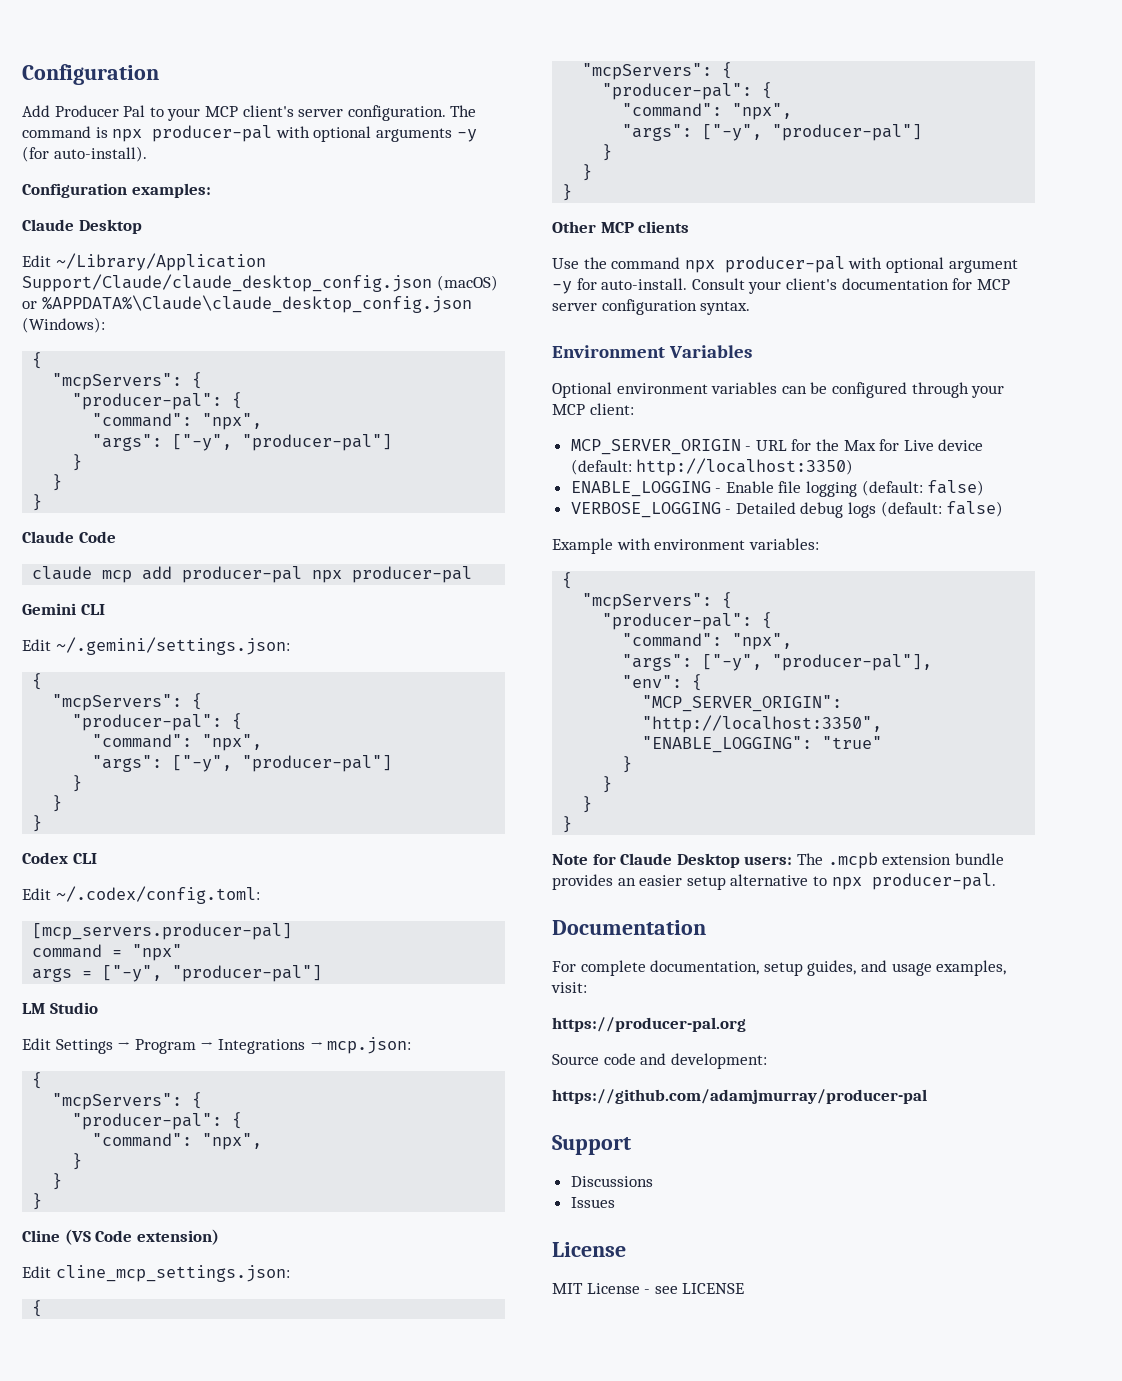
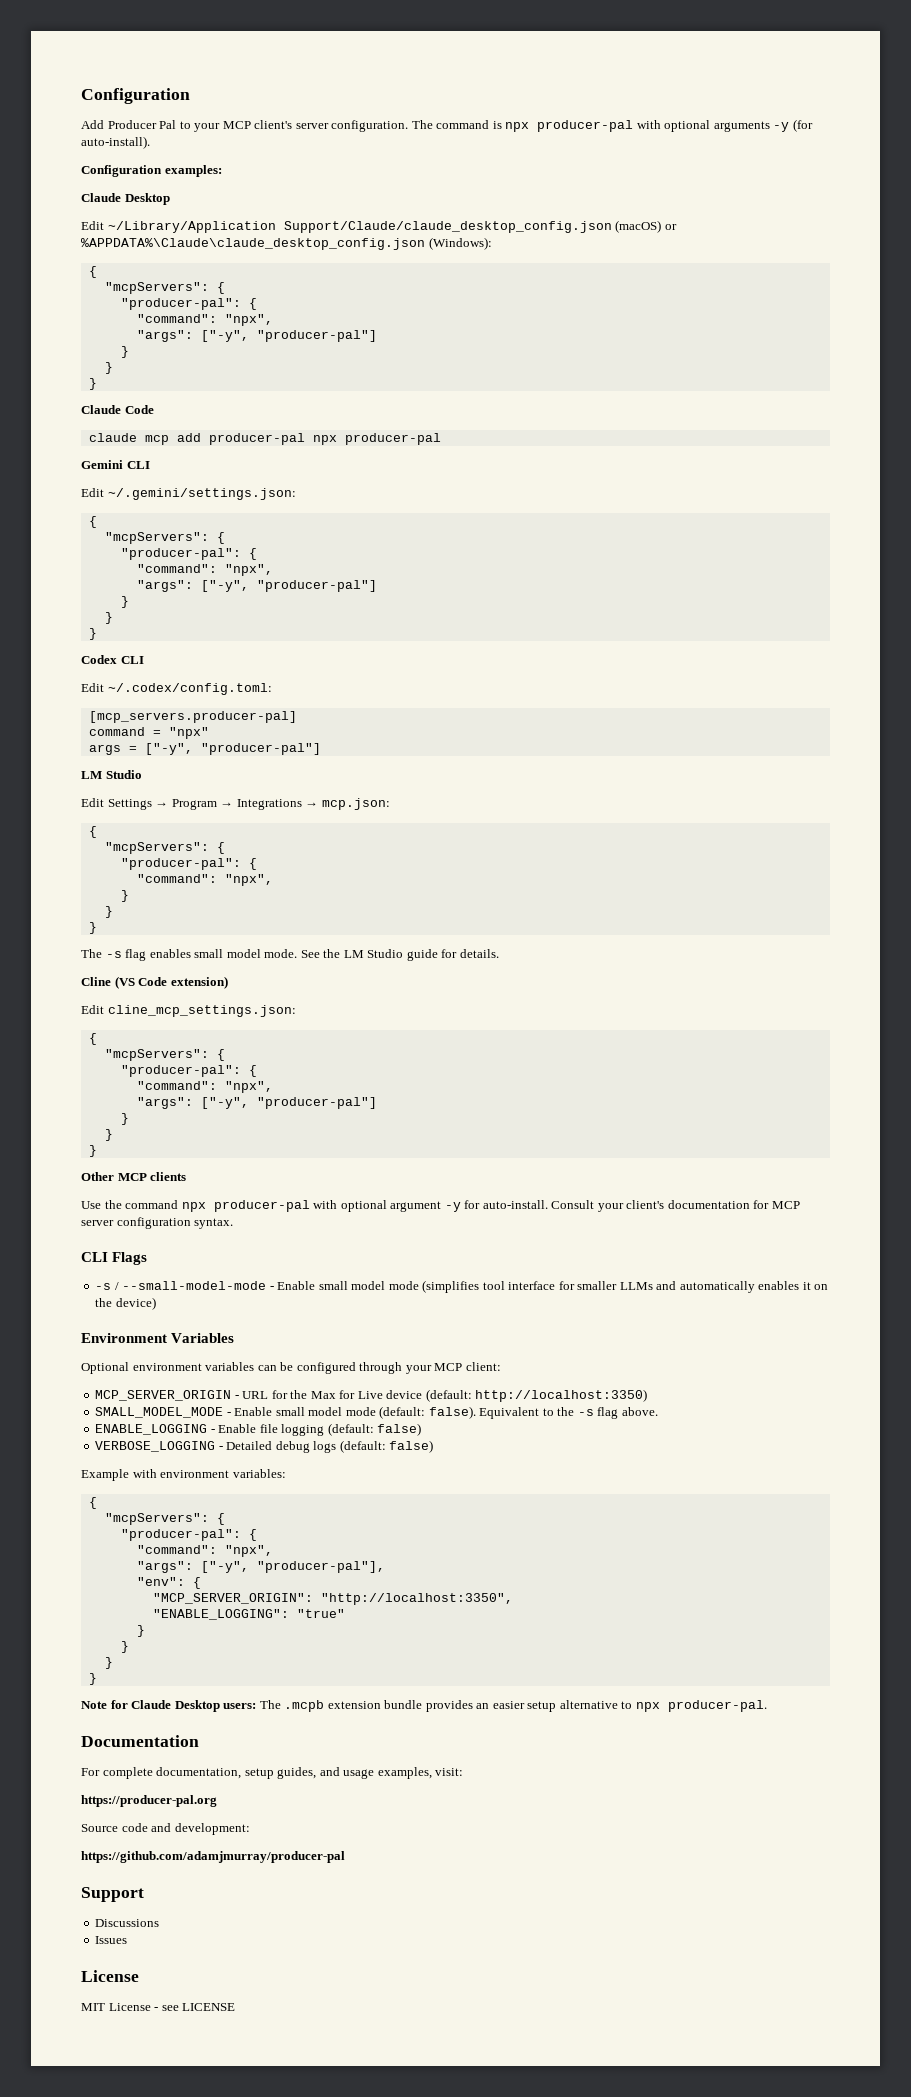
(43, 1201) none -> [81,949,499,961] // The -s flag enables small model mode. See the LM Studio guide for details.
(751, 308) none -> [81,1252,148,1265] [95,1280,829,1293] [95,1297,156,1310] // CLI Flags // -s / --small-model-mode - Enable small model mode (simplifies tool interface for smaller LLMs and automatically enables it on the device)
(854, 467) none -> [95,1406,658,1419] // SMALL_MODEL_MODE - Enable small model mode (default: false). Equivalent to the -s flag above.

